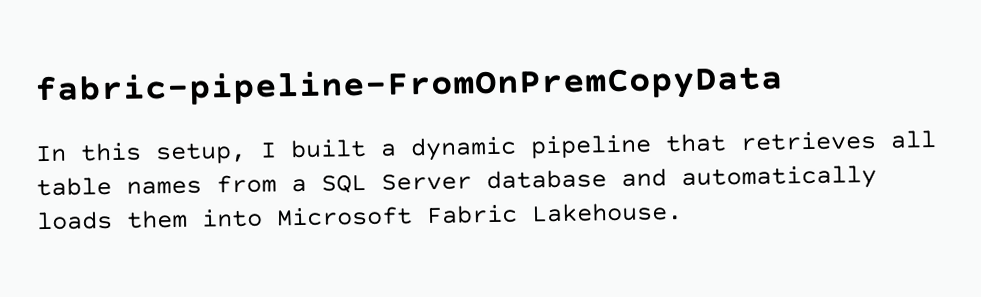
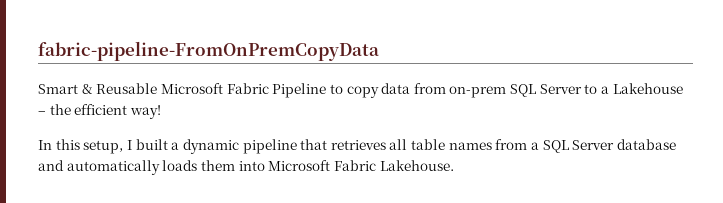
(784, 86) none -> [38,83,683,98] [38,104,161,119] // Smart & Reusable Microsoft Fabric Pipeline to copy data from on-prem SQL Server to a Lakehouse – the efficient way!

